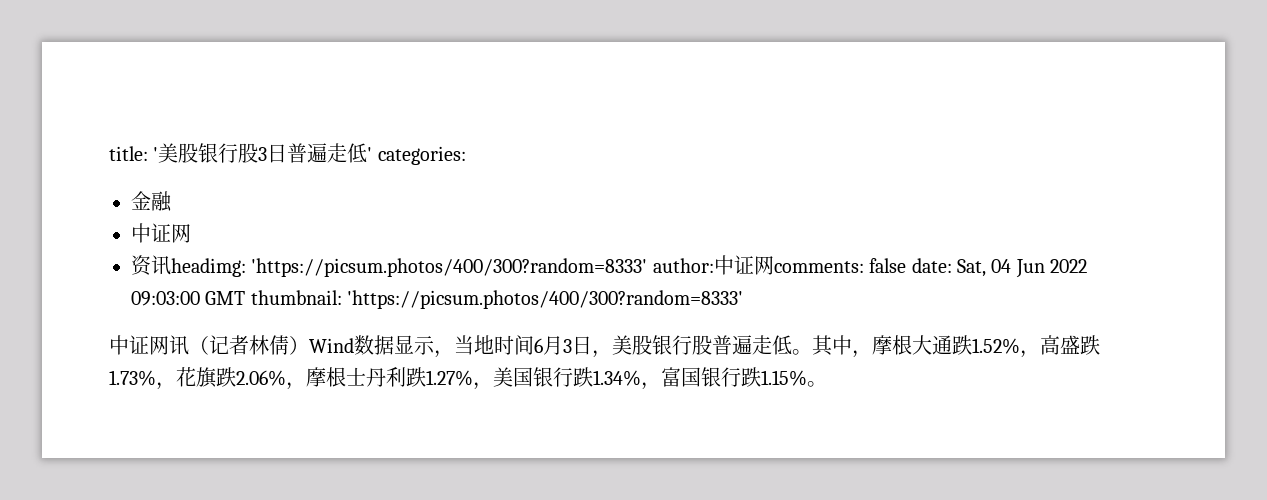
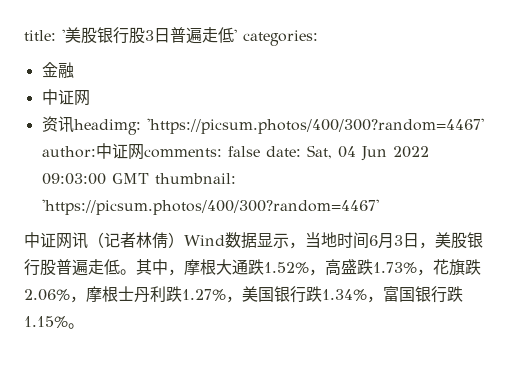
[251,258,648,277] 'https://picsum.photos/400/300?random=8333' -> [146,118,484,134] 'https://picsum.photos/400/300?random=4467'
[347,290,744,309] 'https://picsum.photos/400/300?random=8333' -> [41,199,379,215] 'https://picsum.photos/400/300?random=4467'

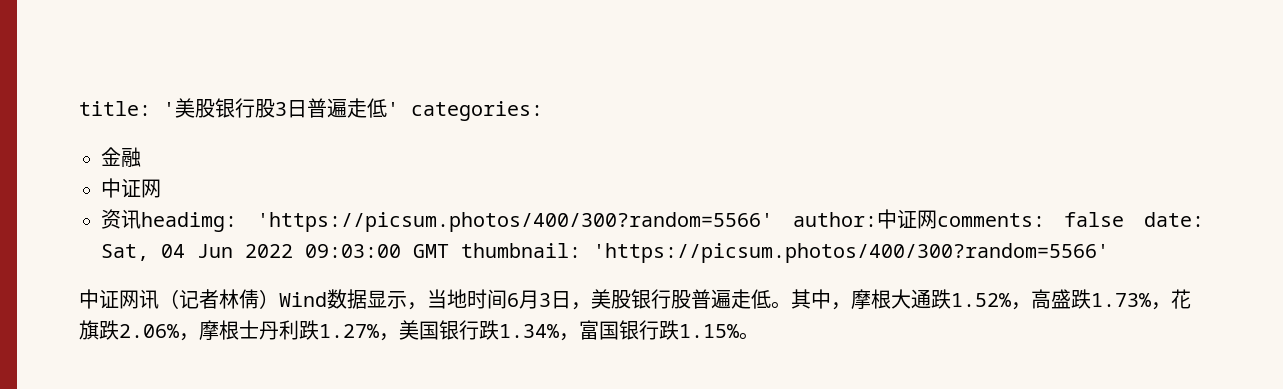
[146,118,484,134] 'https://picsum.photos/400/300?random=4467' -> [256,212,773,232] 'https://picsum.photos/400/300?random=5566'
[41,199,379,215] 'https://picsum.photos/400/300?random=4467' -> [593,243,1109,263] 'https://picsum.photos/400/300?random=5566'

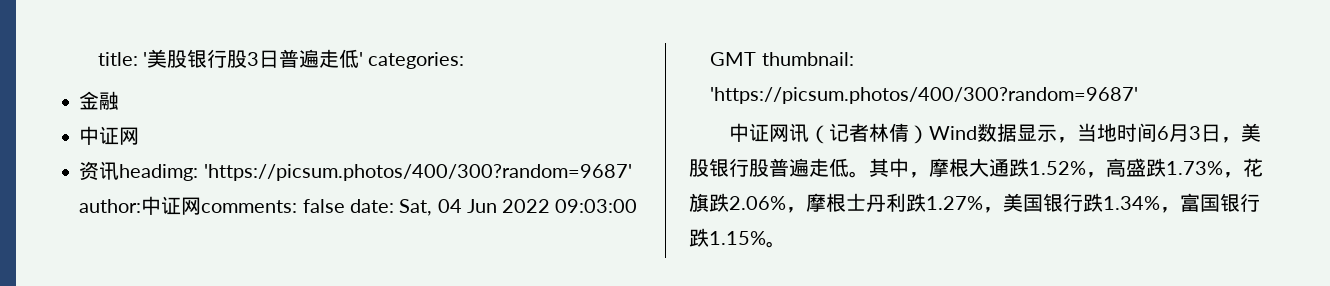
[256,212,773,232] 'https://picsum.photos/400/300?random=5566' -> [203,164,632,181] 'https://picsum.photos/400/300?random=9687'
[593,243,1109,263] 'https://picsum.photos/400/300?random=5566' -> [710,87,1139,104] 'https://picsum.photos/400/300?random=9687'

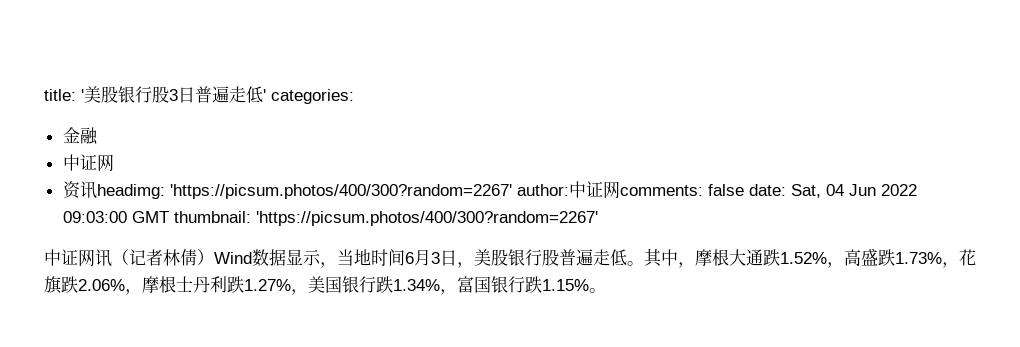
[203,164,632,181] 'https://picsum.photos/400/300?random=9687' -> [169,184,512,199] 'https://picsum.photos/400/300?random=2267'
[710,87,1139,104] 'https://picsum.photos/400/300?random=9687' -> [255,211,598,226] 'https://picsum.photos/400/300?random=2267'

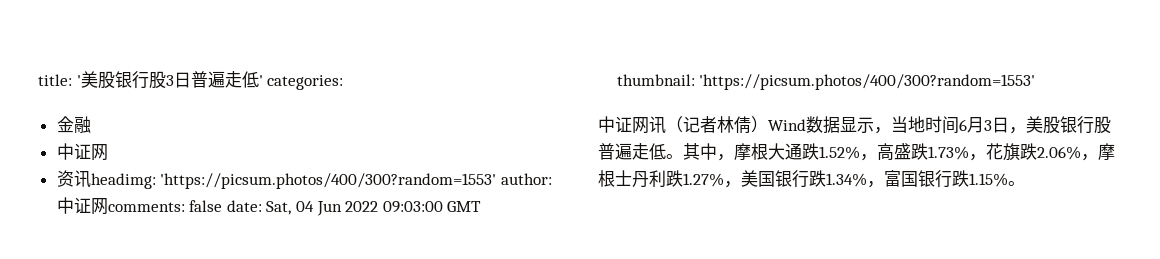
[169,184,512,199] 'https://picsum.photos/400/300?random=2267' -> [160,173,497,189] 'https://picsum.photos/400/300?random=1553'
[255,211,598,226] 'https://picsum.photos/400/300?random=2267' -> [699,74,1036,90] 'https://picsum.photos/400/300?random=1553'

